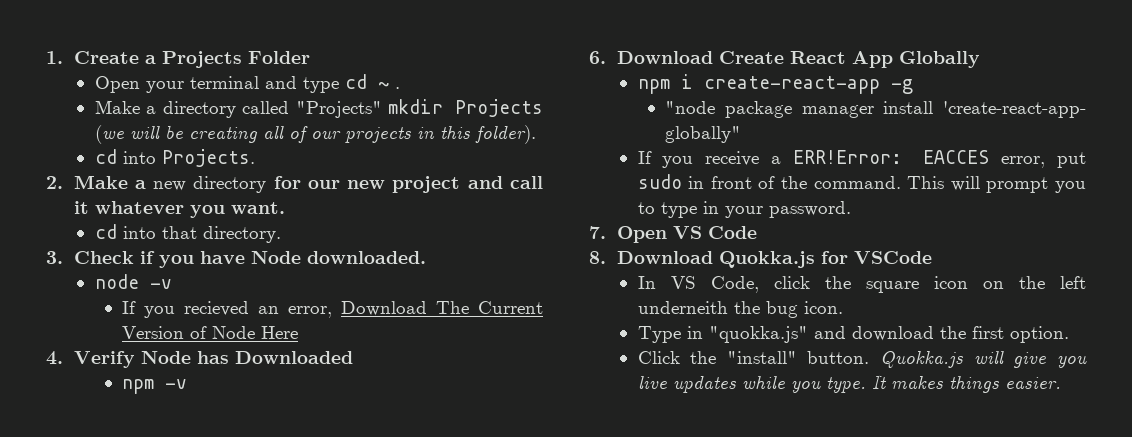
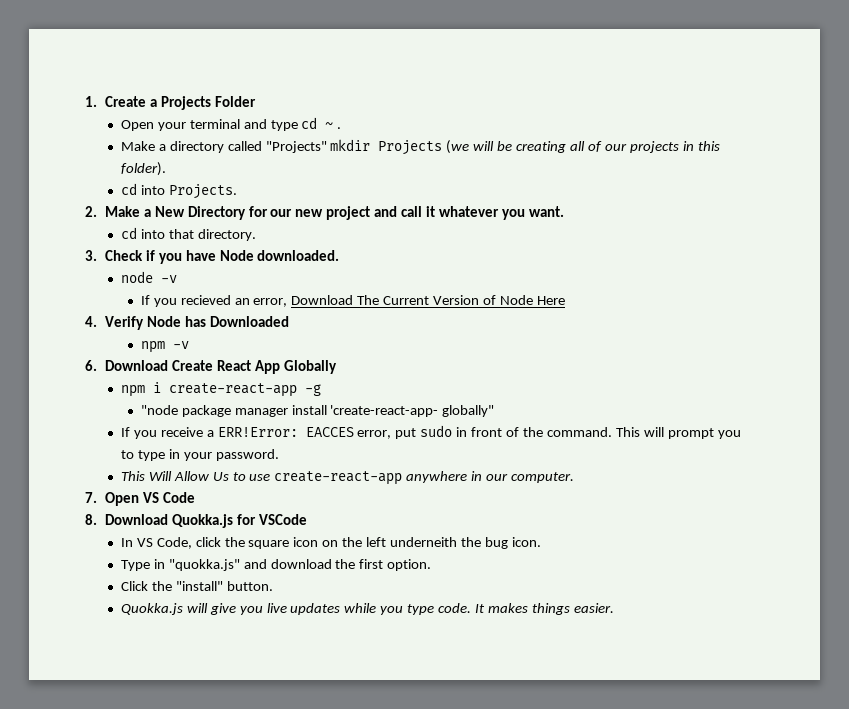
[153,176,267,193] new directory -> [154,206,246,220] New Directory
(851, 209) none -> [120,471,575,485] // This Will Allow Us to use create-react-app anywhere in our computer.
(870, 357) none -> (273, 586) //
[825,377,866,393] type. -> [407,603,472,615] type code.

